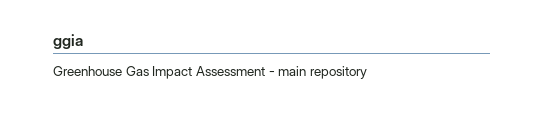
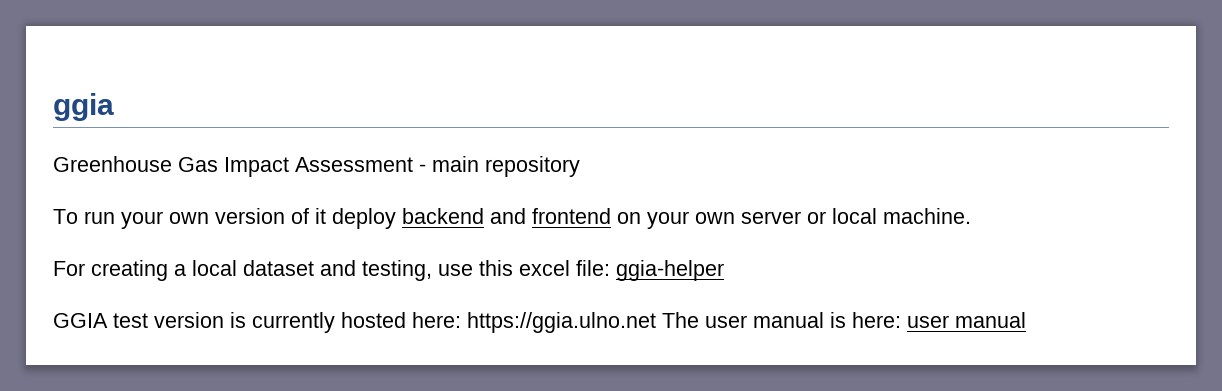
(367, 72) none -> [53,208,971,229] [53,260,724,281] [53,312,1026,333] // To run your own version of it deploy backend and frontend on your own server or local machine. // For creating a local dataset and testing, use this excel file: ggia-helper // GGIA test version is currently hosted here: https://ggia.ulno.net The user manual is here: user manual

